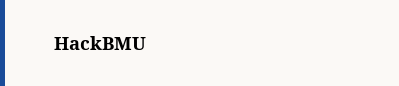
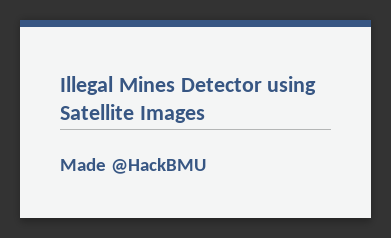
[54,36,146,50] HackBMU -> [60,76,317,95] [60,104,205,123] [60,158,206,174] Illegal Mines Detector using Satellite Images // Made @HackBMU

